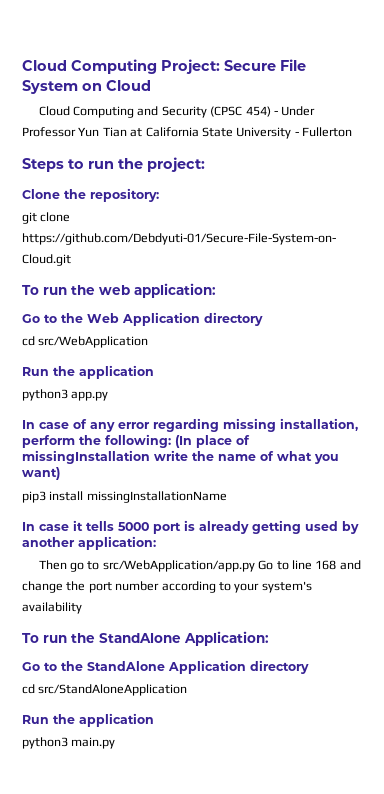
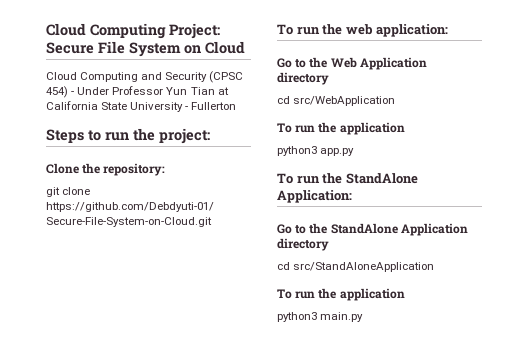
[22,367,49,376] Run -> [277,123,316,133] To run
[22,418,358,432] [22,434,250,448] [22,450,339,464] [22,467,60,480] [22,491,227,503] [22,520,359,534] [22,536,156,550] [38,560,361,572] [22,581,312,593] [22,602,82,614] // In case of any error regarding missing installation, perform the following: (In place of missingInstallation write the name of what you want) // pip3 install missingInstallationName // In case it tells 5000 port is already getting used by another application: // Then go to src/WebApplication/app.py Go to line 168 and change the port number according to your system's availability -> (355, 152) none
[22,715,49,724] Run -> [277,289,316,299] To run

